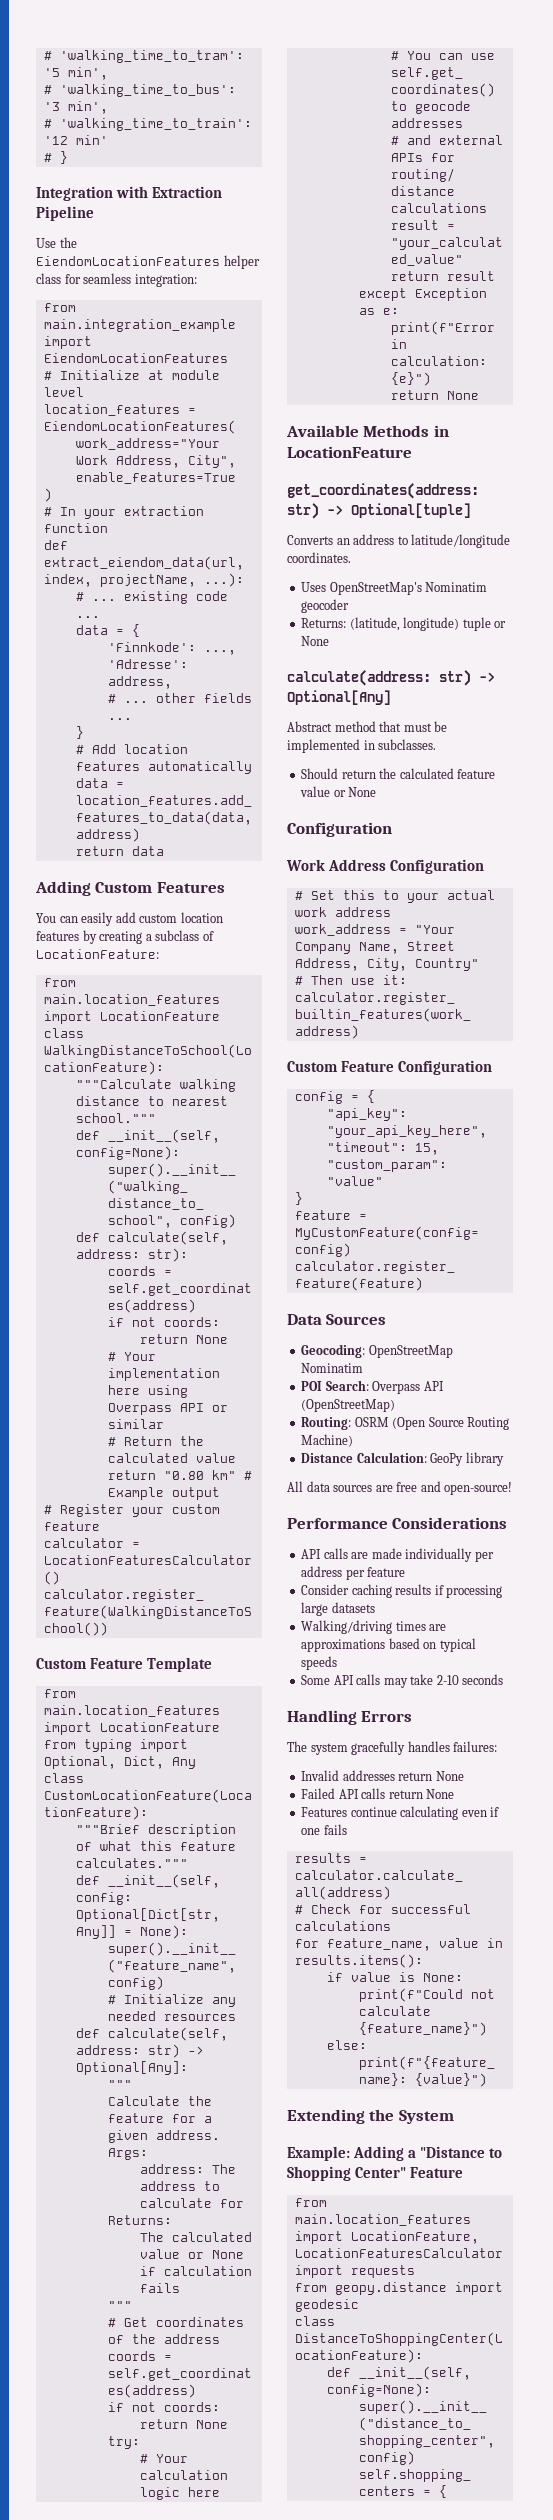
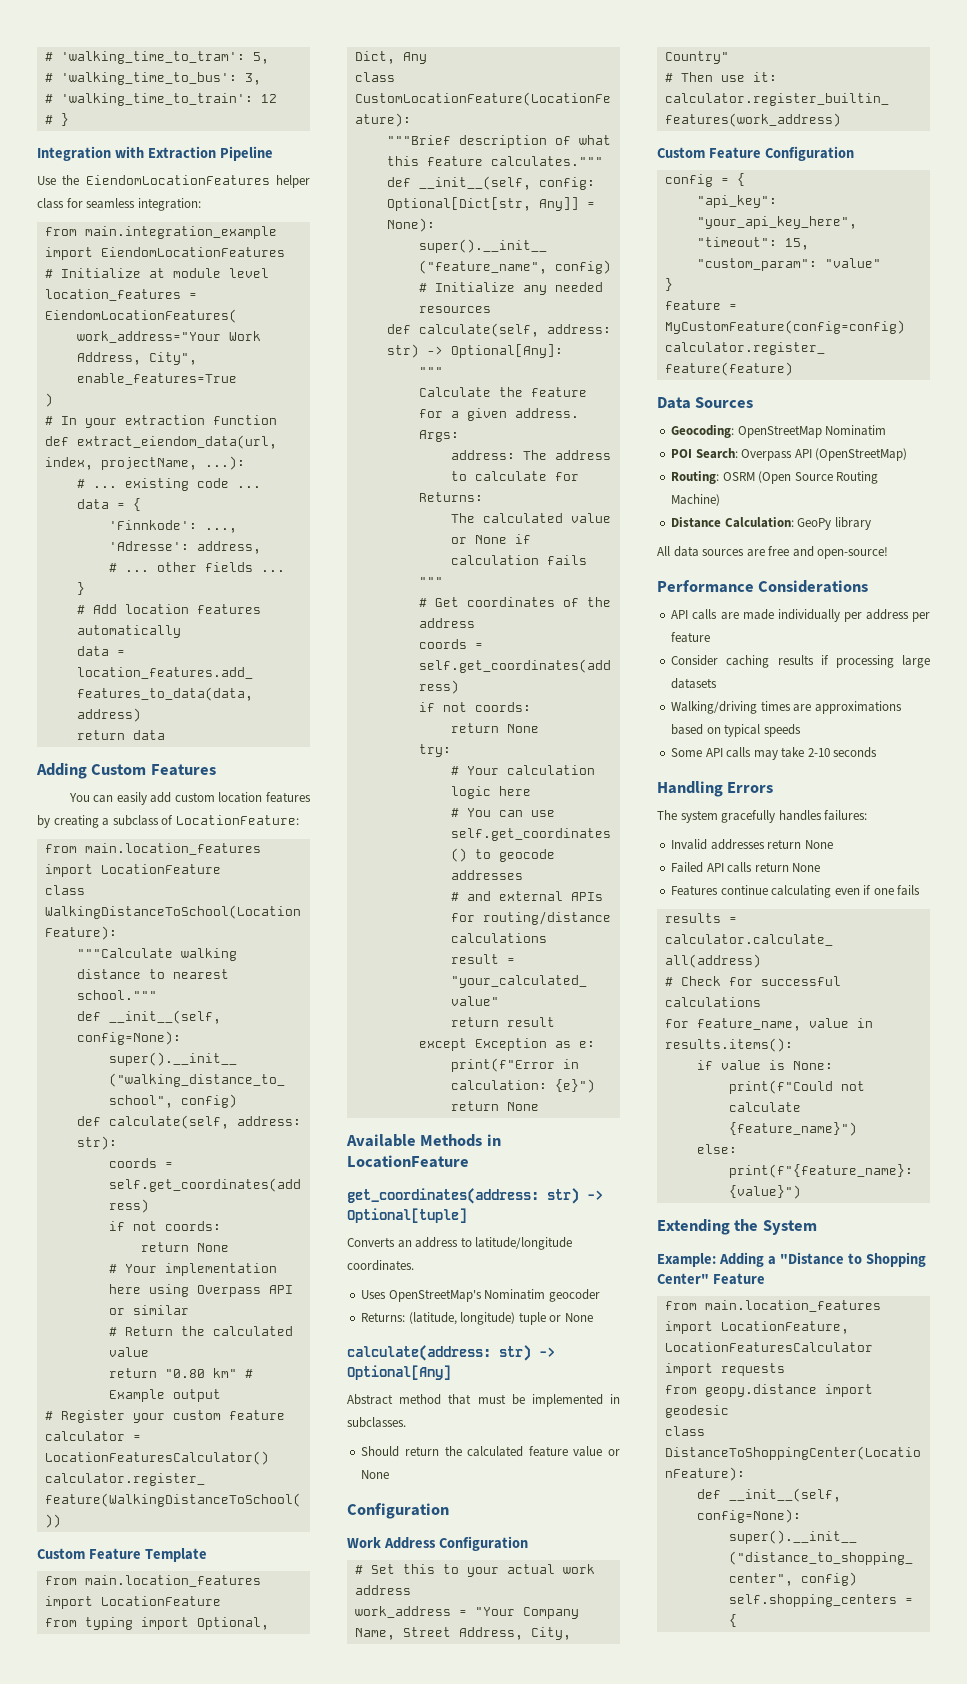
[43,67,108,80] '5 min', -> [252,52,269,64] 5,
[43,101,108,114] '3 min', -> [244,73,261,85] 3,
[43,135,108,145] '12 min' -> [260,94,277,103] 12

